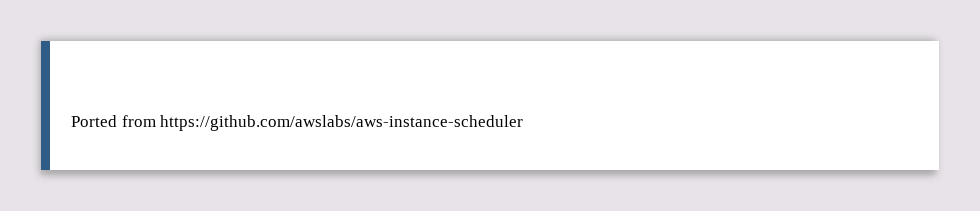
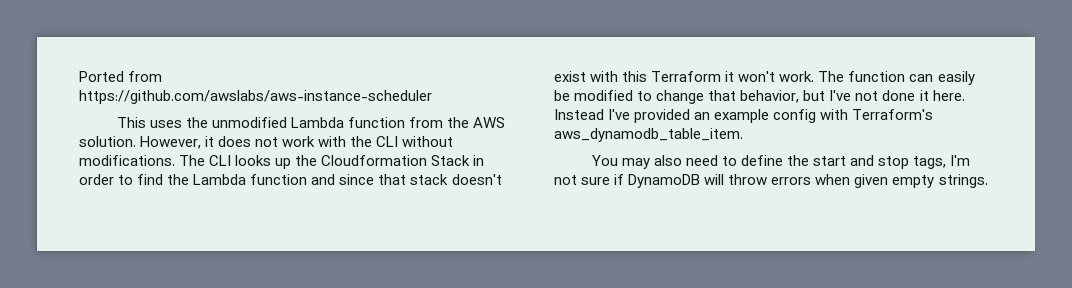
(524, 123) none -> [116,117,506,128] [79,136,454,149] [79,155,485,169] [79,174,502,185] [554,71,975,85] [554,90,965,104] [554,109,934,123] [554,128,743,142] [591,155,971,169] [554,174,988,188] // This uses the unmodified Lambda function from the AWS solution. However, it does not work with the CLI without modifications. The CLI looks up the Cloudformation Stack in order to find the Lambda function and since that stack doesn't exist with this Terraform it won't work. The function can easily be modified to change that behavior, but I've not done it here. Instead I've provided an example config with Terraform's aws_dynamodb_table_item. // You may also need to define the start and stop tags, I'm not sure if DynamoDB will throw errors when given empty strings.

